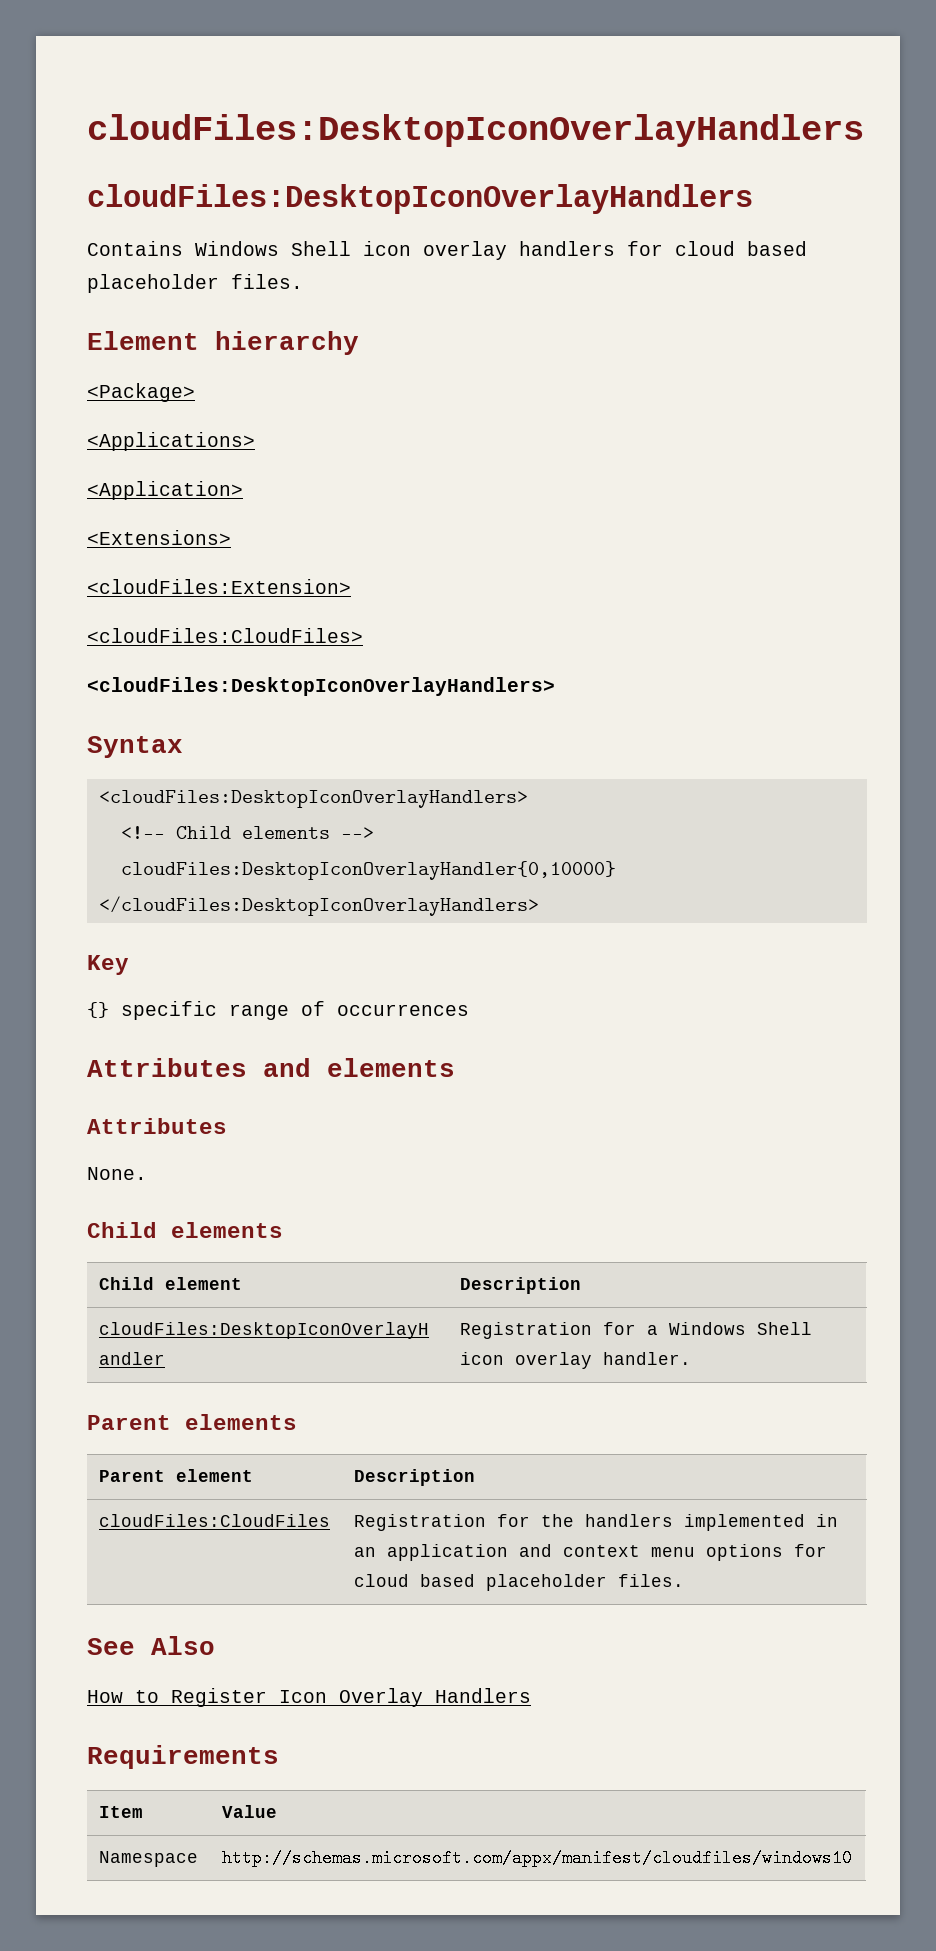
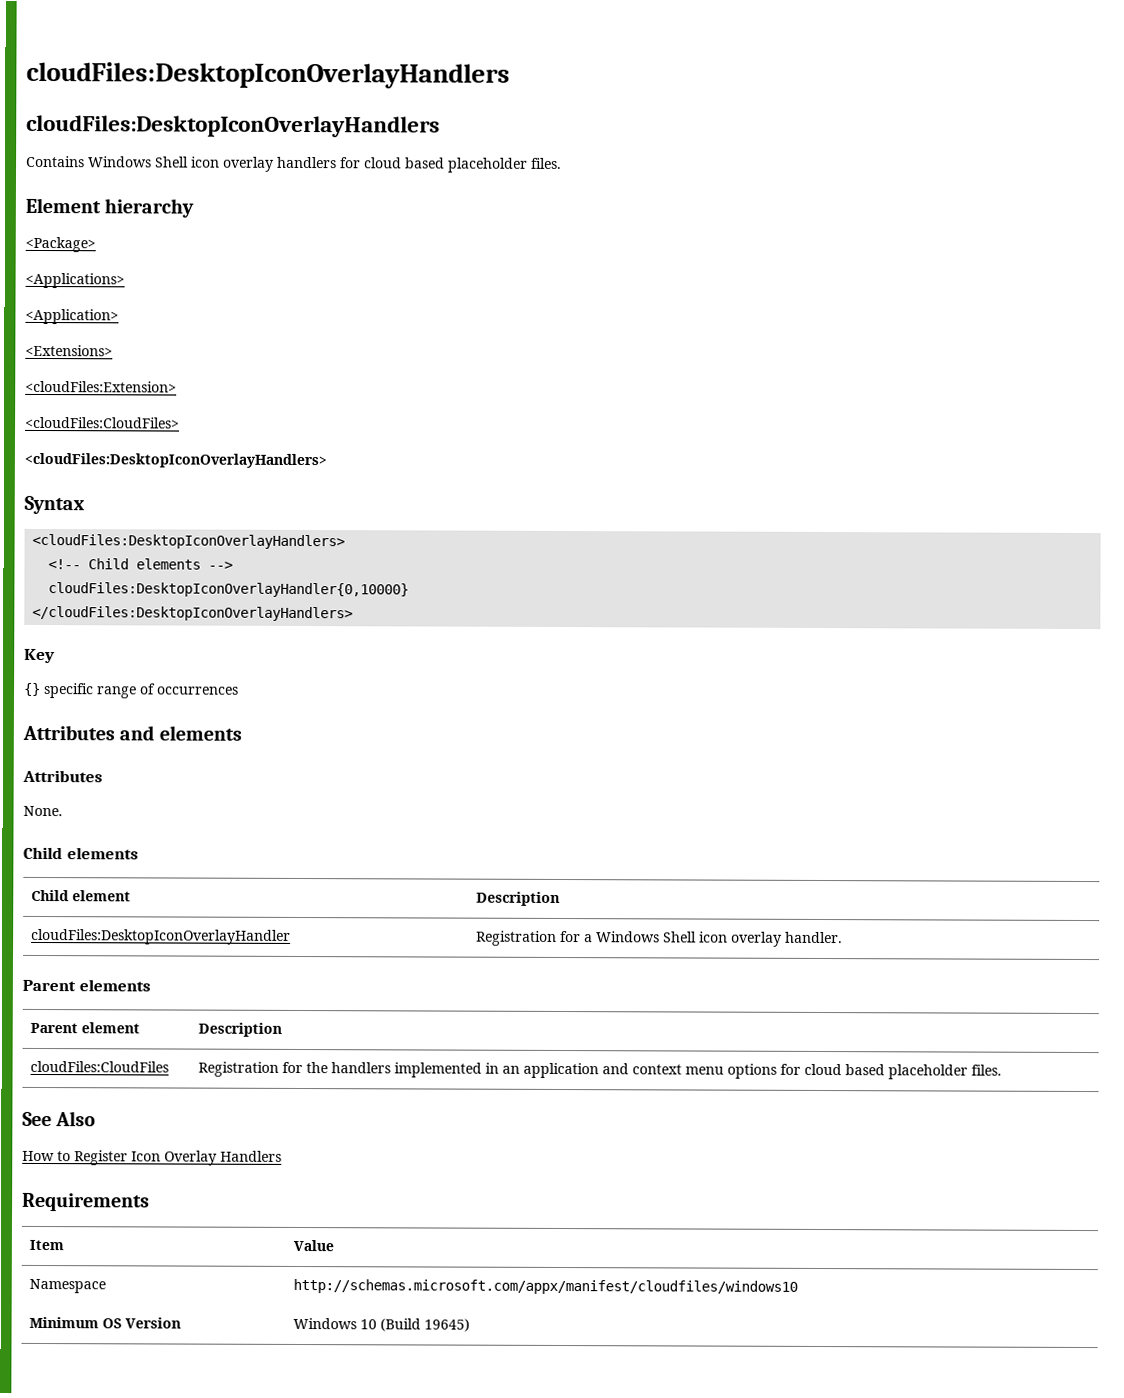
(852, 1858) none -> [28,1316,181,1329] [292,1317,470,1332] // Minimum OS Version | Windows 10 (Build 19645)

